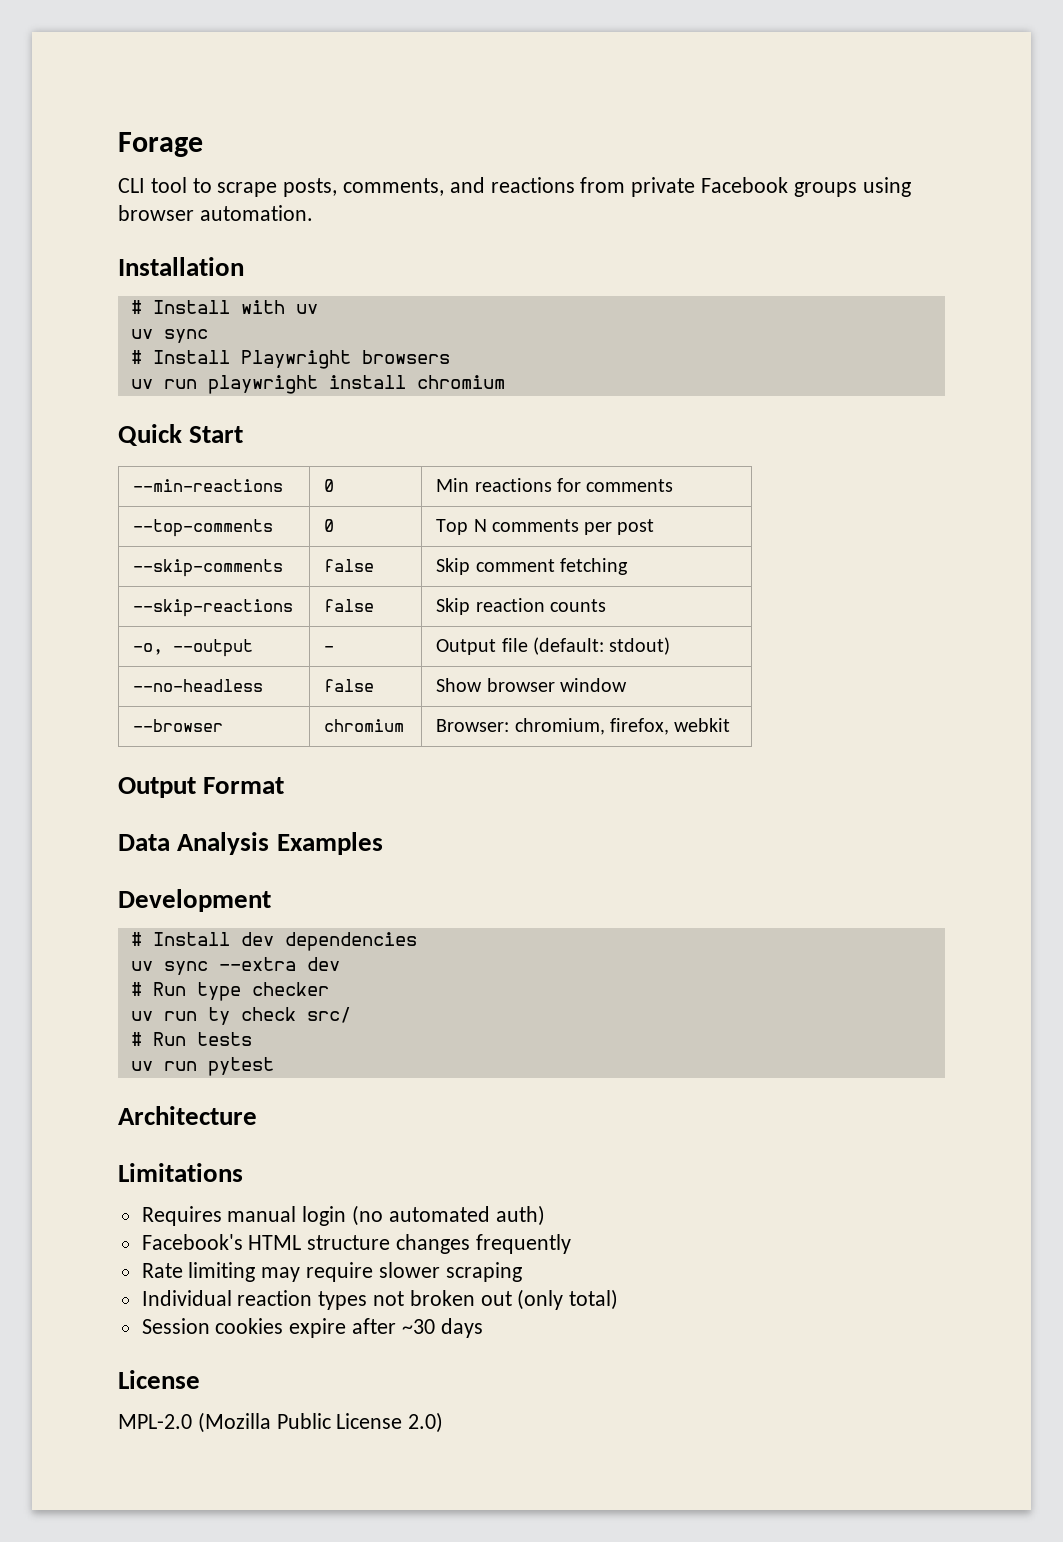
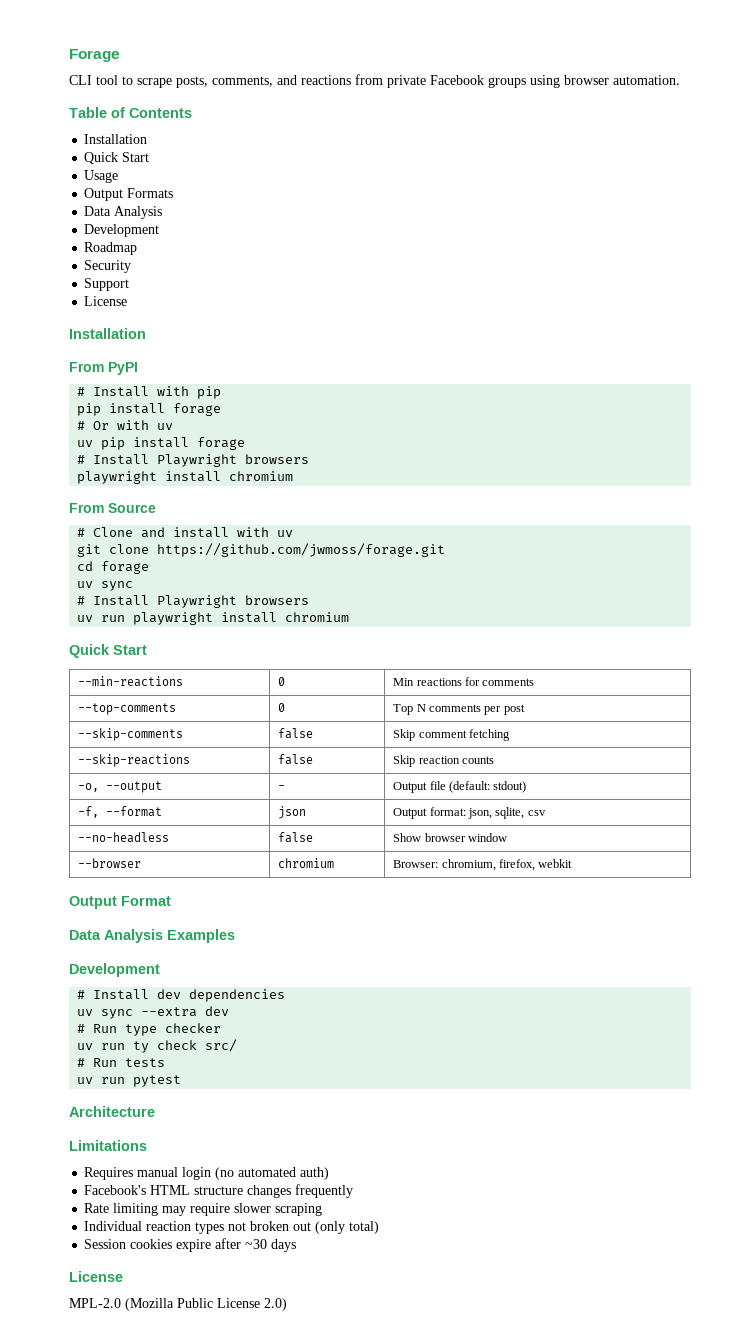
[118,257,244,276] [130,300,318,314] Installation // # Install with uv -> [69,107,192,118] [84,134,148,144] [84,152,150,164] [84,170,119,183] [84,188,174,201] [84,206,163,219] [84,224,160,237] [84,242,138,255] [84,260,132,273] [84,278,130,291] [84,296,128,306] [69,328,146,339] [69,362,138,375] [77,386,222,399] [77,403,222,416] [77,420,174,430] [77,437,246,450] [77,454,310,467] [77,471,294,484] [69,503,156,513] [77,527,294,538] [77,543,446,557] [77,561,150,574] Table of Contents // Installation // Quick Start // Usage // Output Formats // Data Analysis // Development // Roadmap // Security // Support // License // Installation // From PyPI // # Install with pip // pip install forage // # Or with uv // uv pip install forage // # Install Playwright browsers // playwright install chromium // From Source // # Clone and install with uv // git clone https://github.com/jwmoss/forage.git // cd forage
(671, 646) none -> [78,806,163,818] [278,806,307,819] [393,807,546,819] // -f, --format | json | Output format: json, sqlite, csv

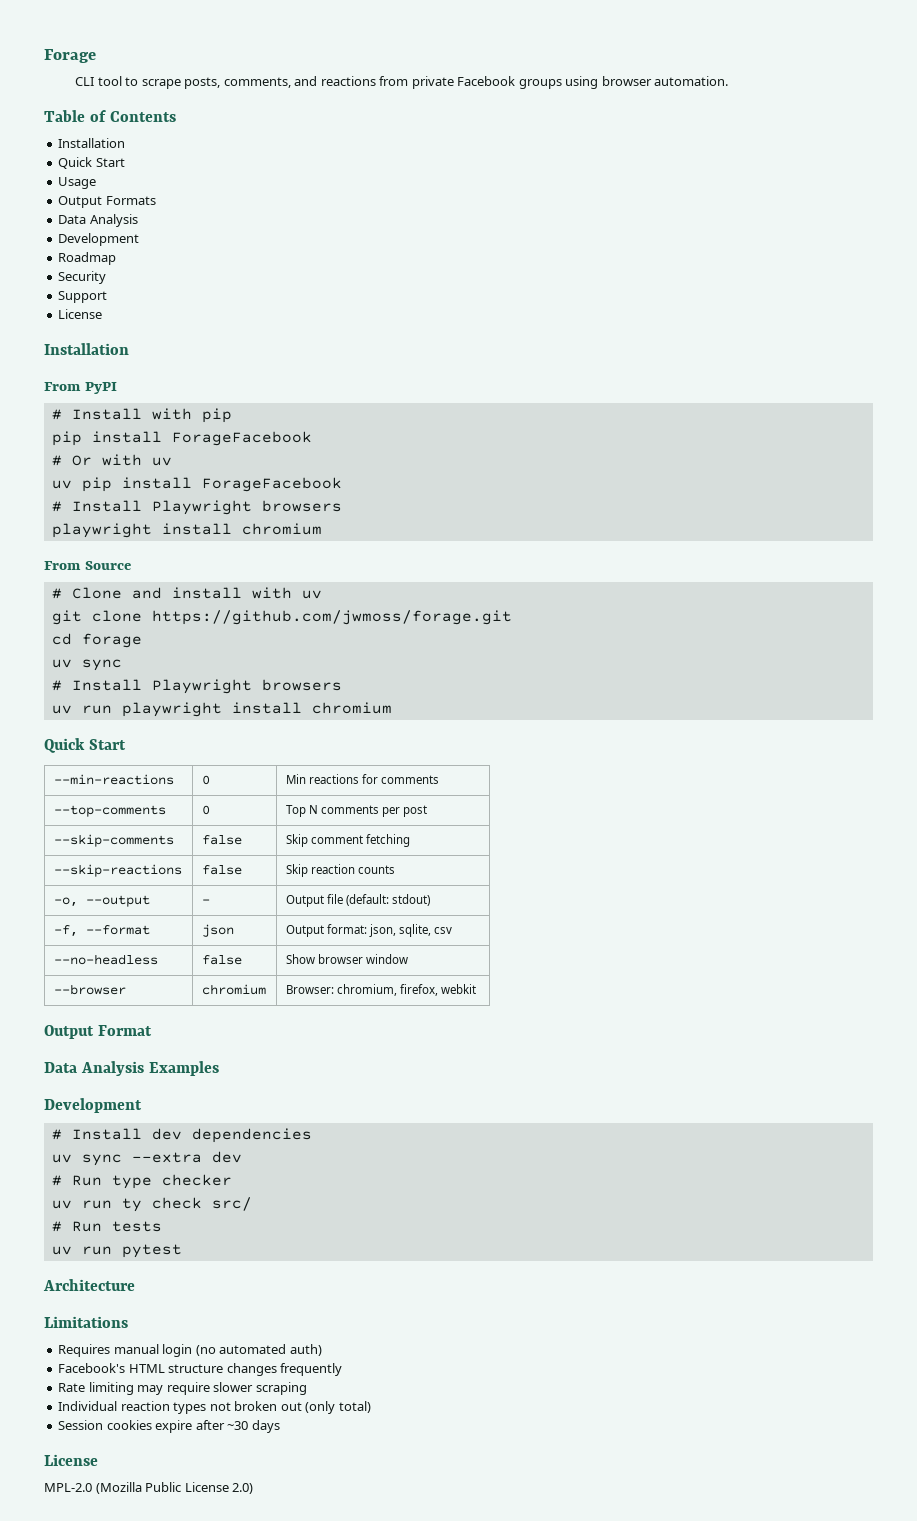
[173,403,222,416] forage -> [171,431,312,446] ForageFacebook
[197,437,246,450] forage -> [201,477,342,492] ForageFacebook

